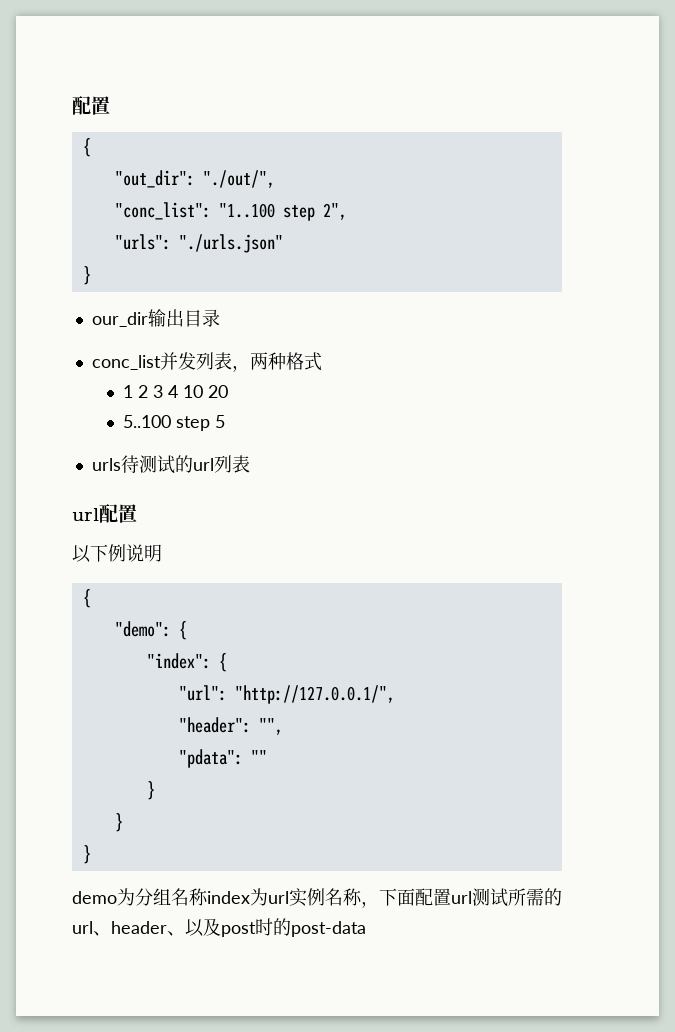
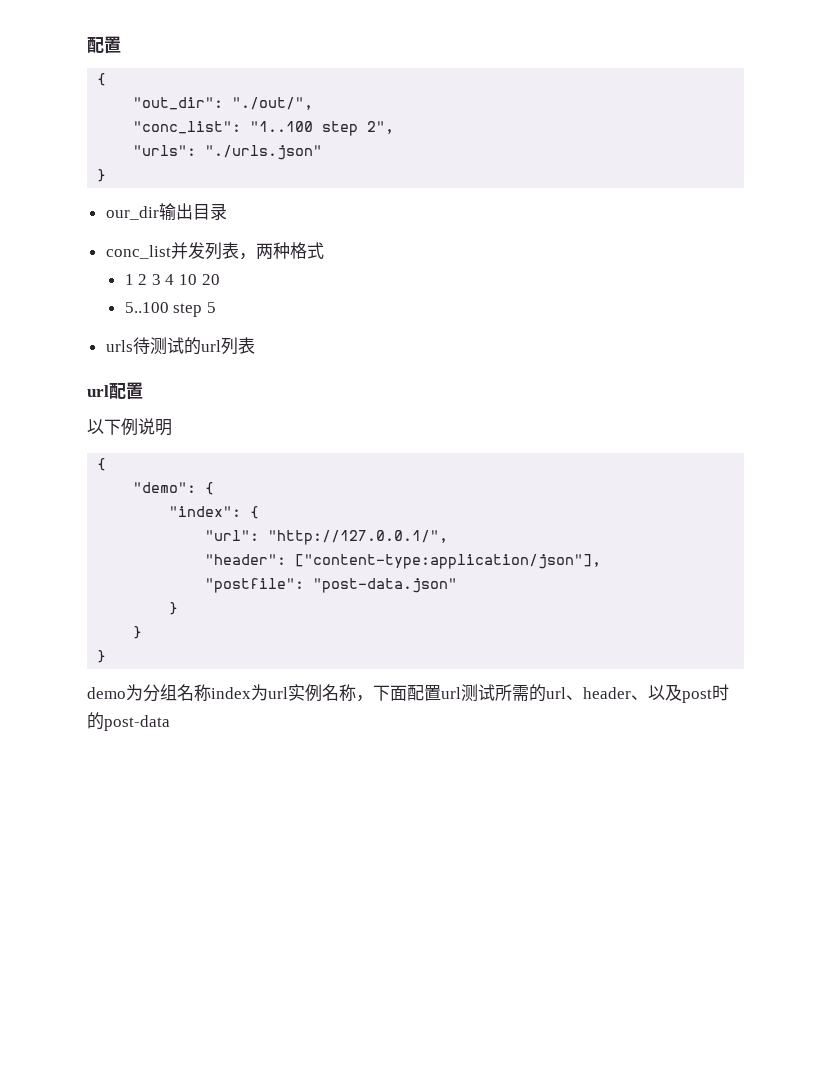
[258,718,283,735] [178,749,267,768] "", // "pdata": "" -> [295,554,602,569] [205,578,458,593] ["content-type:application/json"], // "postfile": "post-data.json"

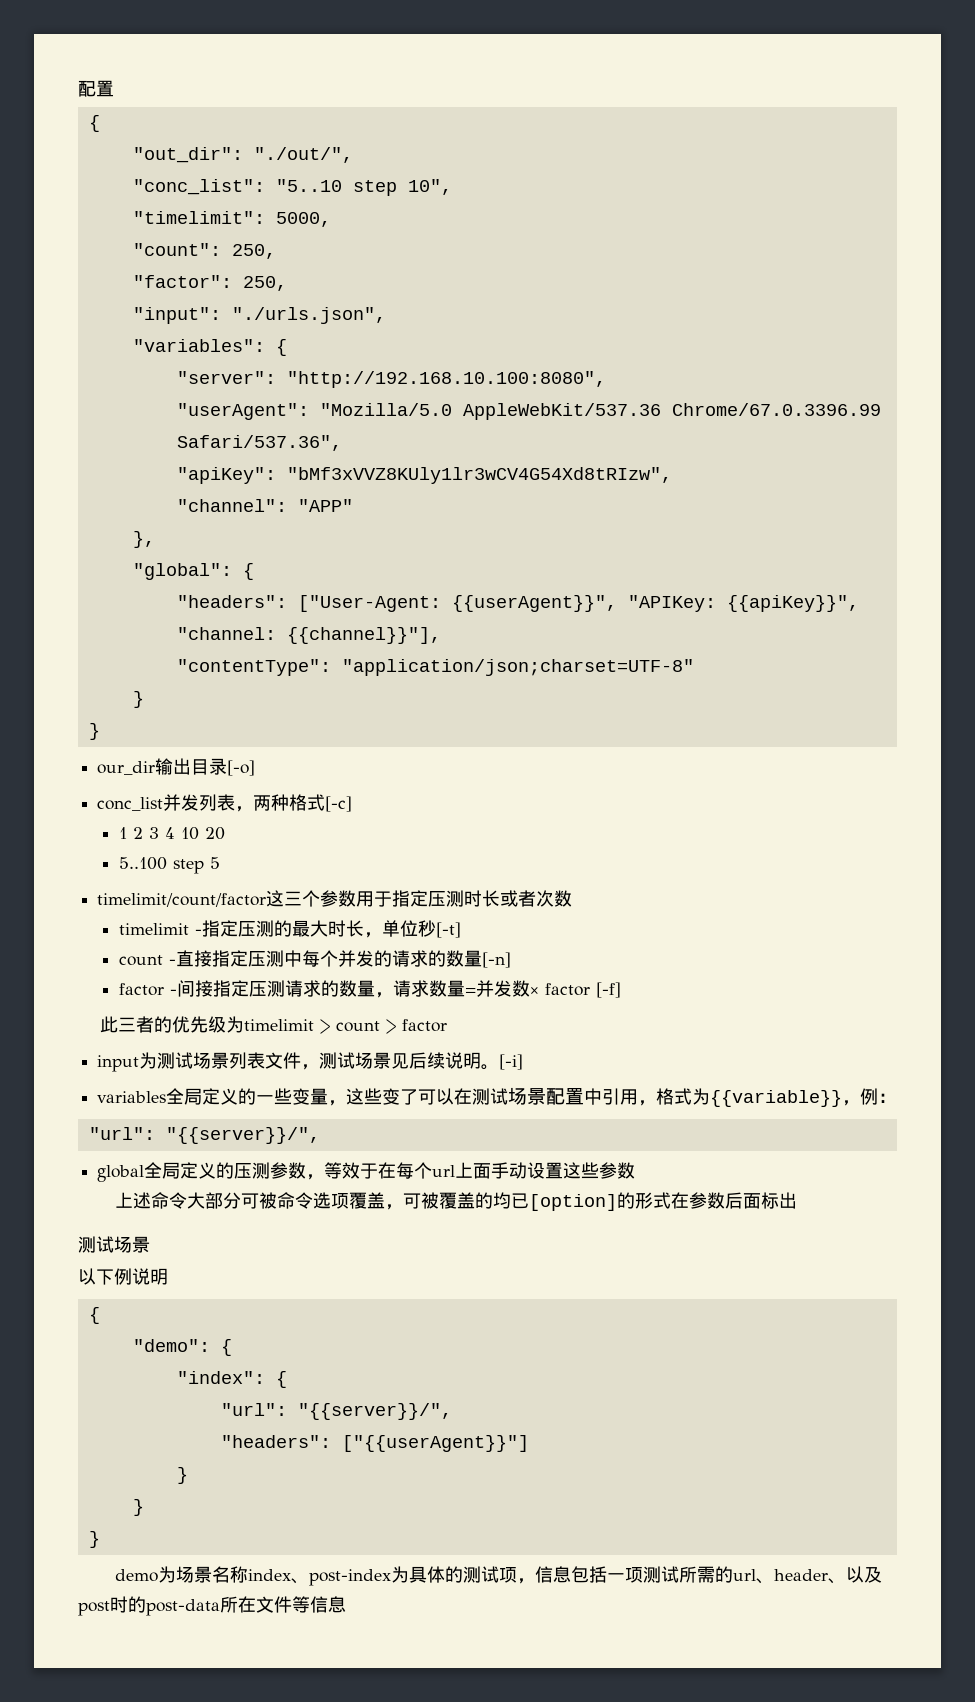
[250,121,395,136] [133,145,323,160] "1..100 step 2", // "urls": "./urls.json" -> [275,179,452,196] [132,211,331,227] [132,243,276,259] [132,275,287,291] [132,307,386,324] [132,339,287,356] [176,371,606,388] [176,403,881,420] [176,435,342,451] [176,467,672,484] [176,499,353,512] [132,531,155,548] [132,563,254,580] [176,595,859,612] [176,627,441,644] [176,659,694,676] [132,691,144,708] "5..10 step 10", // "timelimit": 5000, // "count": 250, // "factor": 250, // "input": "./urls.json", // "variables": { // "server": "http://192.168.10.100:8080", // "userAgent": "Mozilla/5.0 AppleWebKit/537.36 Chrome/67.0.3396.99 Safari/537.36", // "apiKey": "bMf3xVVZ8KUly1lr3wCV4G54Xd8tRIzw", // "channel": "APP" // }, // "global": { // "headers": ["User-Agent: {{userAgent}}", "APIKey: {{apiKey}}", "channel: {{channel}}"], // "contentType": "application/json;charset=UTF-8" // }
(227, 211) none -> [227,760,256,776] [-o]
(324, 250) none -> [325,796,353,812] [-c]
[105,337,255,355] [87,382,143,400] urls待测试的url列表 // url配置 -> [97,890,573,907] [118,920,461,938] [118,950,511,968] [118,980,621,998] [99,1016,447,1034] [97,1052,524,1072] [97,1087,897,1107] [88,1127,320,1144] [97,1162,636,1182] [114,1192,797,1211] [78,1236,150,1253] timelimit/count/factor这三个参数用于指定压测时长或者次数 // timelimit -指定压测的最大时长，单位秒[-t] // count -直接指定压测中每个并发的请求的数量[-n] // factor -间接指定压测请求的数量，请求数量=并发数× factor [-f] // 此三者的优先级为timelimit > count > factor // input为测试场景列表文件，测试场景见后续说明。[-i] // variables全局定义的一些变量，这些变了可以在测试场景配置中引用，格式为{{variable}}，例： // "url": "{{server}}/", // global全局定义的压测参数，等效于在每个url上面手动设置这些参数 // 上述命令大部分可被命令选项覆盖，可被覆盖的均已[option]的形式在参数后面标出 // 测试场景
[268,530,449,545] [205,554,602,569] [205,578,458,593] "http://127.0.0.1/", // "header": ["content-type:application/json"], // "postfile": "post-data.json" -> [297,1403,452,1420] [220,1435,529,1452] "{{server}}/", // "headers": ["{{userAgent}}"]
[143,684,177,702] 分组 -> [175,1566,212,1583] 场景
[251,684,461,702] 为url实例名称，下面配置url -> [290,1566,643,1586] 、post-index为具体的测试项，信息包括一项
(170, 723) none -> [220,1596,346,1613] 所在文件等信息

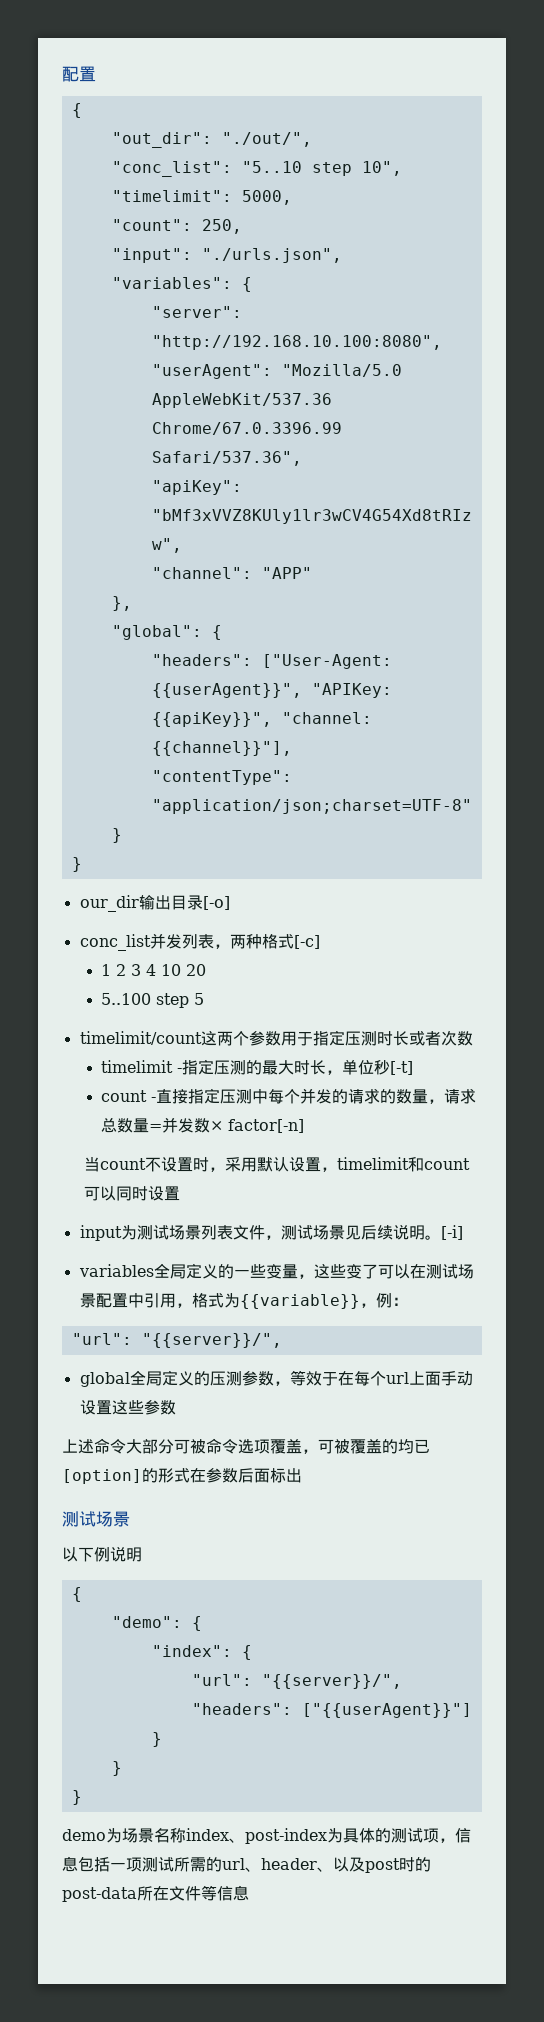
[132,275,287,291] // "factor": 250, -> (242, 226) none
[97,890,303,907] timelimit/count/factor这三 -> [79,1031,233,1046] timelimit/count这两
[481,952,511,968] [118,980,429,998] [-n] // factor -间接指定压测请求的数量，请求 -> [428,1088,477,1104] [101,1118,118,1133] ，请求总
[544,982,621,998] [99,1016,447,1034] factor [-f] // 此三者的优先级为timelimit > count > factor -> [228,1119,305,1133] [83,1157,470,1172] [83,1186,180,1201] factor[-n] // 当count不设置时，采用默认设置，timelimit和count可以同时设置

